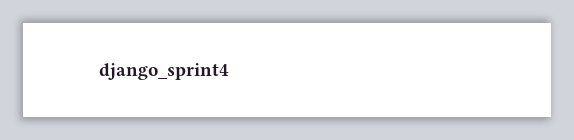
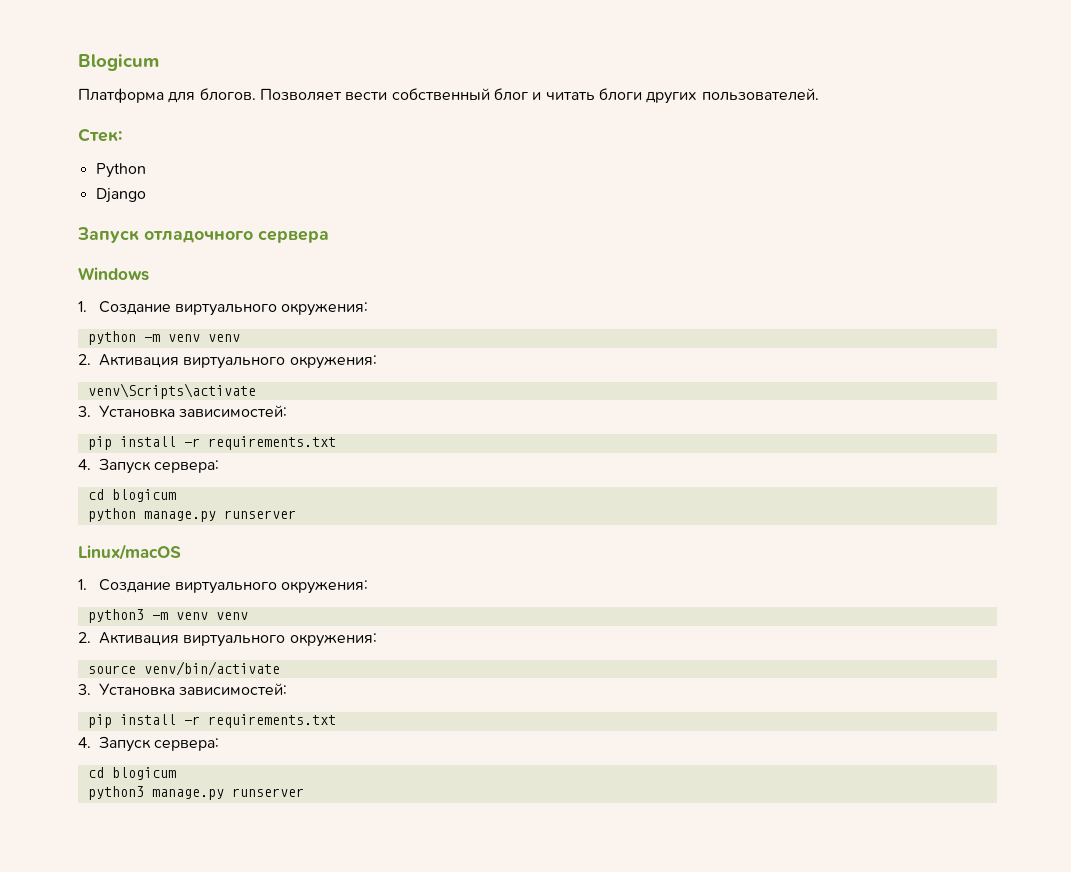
[99,63,229,80] django_sprint4 -> [78,54,159,71] [78,88,819,104] [78,128,122,142] [95,163,146,178] [95,188,146,203] [77,227,329,243] [78,267,149,281] [78,301,369,316] [87,331,240,345] [78,354,377,369] [87,383,256,399] [78,405,288,418] [87,436,336,450] [78,458,220,474] [87,489,176,502] [87,508,296,522] [78,544,181,560] [78,579,369,594] [87,609,248,623] [78,632,377,647] [87,661,280,676] [78,683,288,696] [87,714,336,728] [78,736,220,752] [87,767,176,780] [87,786,304,800] Blogicum // Платформа для блогов. Позволяет вести собственный блог и читать блоги других пользователей. // Стек: // Python // Django // Запуск отладочного сервера // Windows // 1. Создание виртуального окружения: // python -m venv venv // 2. Активация виртуального окружения: // venv\Scripts\activate // 3. Установка зависимостей: // pip install -r requirements.txt // 4. Запуск сервера: // cd blogicum // python manage.py runserver // Linux/macOS // 1. Создание виртуального окружения: // python3 -m venv venv // 2. Активация виртуального окружения: // source venv/bin/activate // 3. Установка зависимостей: // pip install -r requirements.txt // 4. Запуск сервера: // cd blogicum // python3 manage.py runserver

